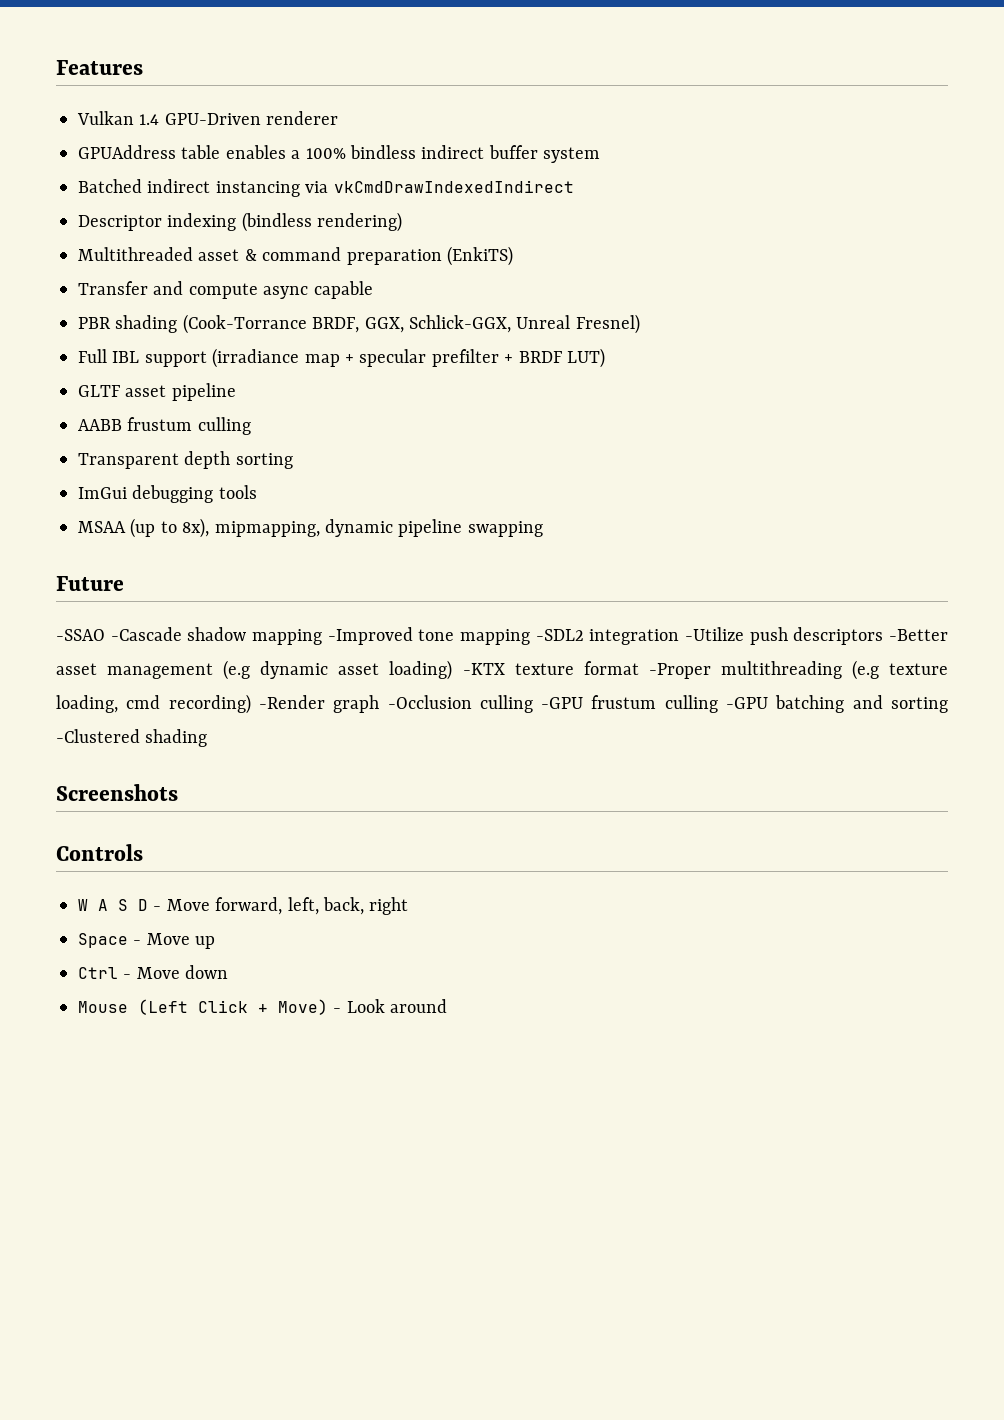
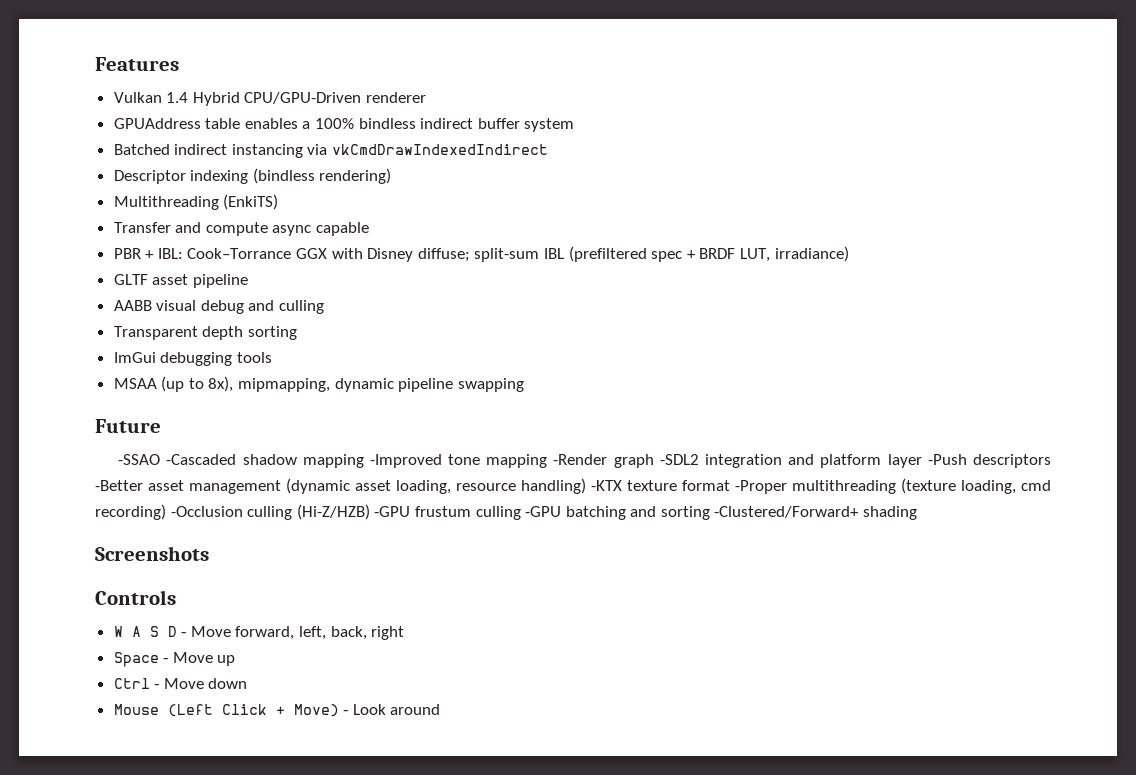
[164,113,261,125] GPU-Driven -> [192,92,362,106] Hybrid CPU/GPU-Driven
[78,247,442,265] Multithreaded asset & command preparation -> [113,196,219,210] Multithreading
[115,314,640,334] [78,348,605,368] shading (Cook-Torrance BRDF, GGX, Schlick-GGX, Unreal Fresnel) // Full IBL support (irradiance map + specular prefilter + BRDF LUT) -> [145,246,849,262] + IBL: Cook–Torrance GGX with Disney diffuse; split-sum IBL (prefiltered spec + BRDF LUT, irradiance)
[127,417,193,431] frustum -> [156,300,275,314] visual debug and
[110,627,182,641] -Cascade -> [166,454,237,465] -Cascaded
[535,627,948,645] [56,660,453,680] -SDL2 integration -Utilize push descriptors -Better asset management (e.g dynamic asset loading) -> [553,454,1051,468] [95,478,586,494] -Render graph -SDL2 integration and platform layer -Push descriptors -Better asset management (dynamic asset loading, resource handling)
[851,660,949,680] (e.g texture -> [901,478,956,494] (texture
[258,695,380,713] -Render graph -> (166, 512) none
(533, 704) none -> [296,504,370,520] (Hi-Z/HZB)
[56,729,140,743] -Clustered -> [714,506,860,518] -Clustered/Forward+

